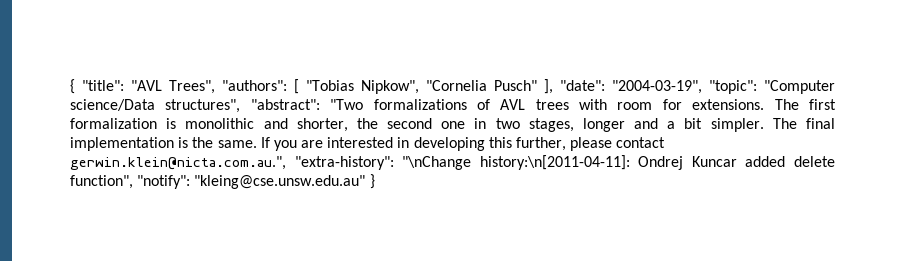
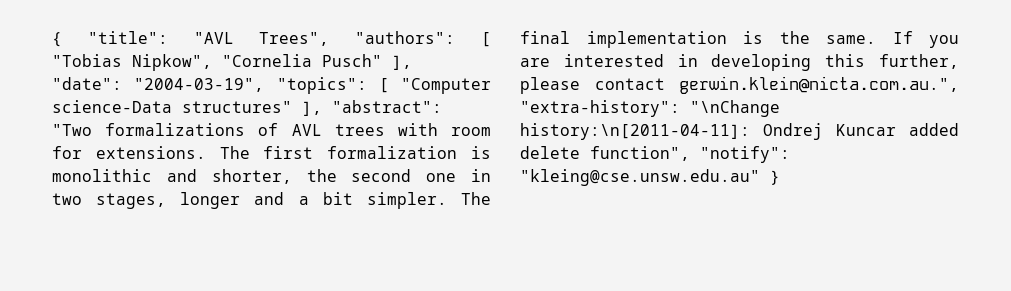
[709,80,835,94] [70,99,241,113] "topic": "Computer science/Data structures", -> [276,77,491,94] [52,100,322,116] "topics": [ "Computer science-Data structures" ],

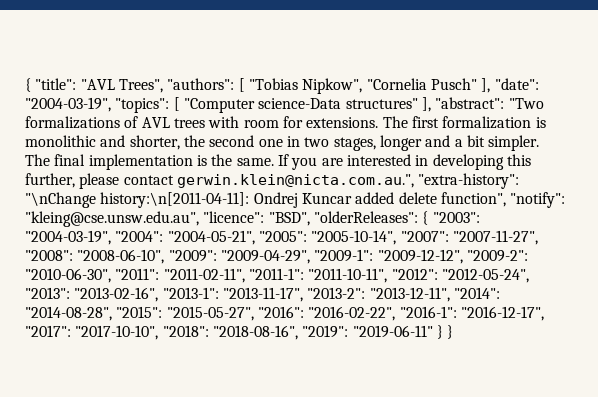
[520,169,760,186] "kleing@cse.unsw.edu.au" -> [25,211,480,227] [25,230,538,245] [25,249,528,264] [25,268,529,283] [25,287,500,302] [25,306,544,321] [25,325,443,340] "kleing@cse.unsw.edu.au", "licence": "BSD", "olderReleases": { "2003": "2004-03-19", "2004": "2004-05-21", "2005": "2005-10-14", "2007": "2007-11-27", "2008": "2008-06-10", "2009": "2009-04-29", "2009-1": "2009-12-12", "2009-2": "2010-06-30", "2011": "2011-02-11", "2011-1": "2011-10-11", "2012": "2012-05-24", "2013": "2013-02-16", "2013-1": "2013-11-17", "2013-2": "2013-12-11", "2014": "2014-08-28", "2015": "2015-05-27", "2016": "2016-02-22", "2016-1": "2016-12-17", "2017": "2017-10-10", "2018": "2018-08-16", "2019": "2019-06-11" }

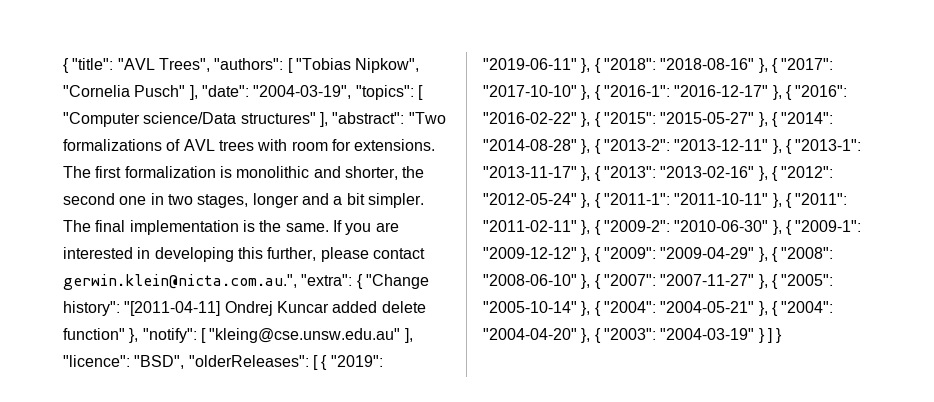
[258,98,342,109] science-Data -> [143,112,237,124] science/Data
[418,173,520,189] [25,192,566,208] [25,211,480,227] [25,230,538,245] [25,249,528,264] [25,268,529,283] [25,287,500,302] [25,306,544,321] [25,325,443,340] "extra-history": "\nChange history:\n[2011-04-11]: Ondrej Kuncar added delete function", "notify": "kleing@cse.unsw.edu.au", "licence": "BSD", "olderReleases": { "2003": "2004-03-19", "2004": "2004-05-21", "2005": "2005-10-14", "2007": "2007-11-27", "2008": "2008-06-10", "2009": "2009-04-29", "2009-1": "2009-12-12", "2009-2": "2010-06-30", "2011": "2011-02-11", "2011-1": "2011-10-11", "2012": "2012-05-24", "2013": "2013-02-16", "2013-1": "2013-11-17", "2013-2": "2013-12-11", "2014": "2014-08-28", "2015": "2015-05-27", "2016": "2016-02-22", "2016-1": "2016-12-17", "2017": "2017-10-10", "2018": "2018-08-16", "2019": "2019-06-11" } -> [301,274,429,289] [63,301,426,316] [63,328,413,343] [63,355,383,370] [483,58,834,73] [483,85,848,100] [483,112,834,127] [483,139,862,154] [483,166,834,181] [483,193,848,208] [483,220,862,235] [483,247,834,262] [483,274,834,289] [483,301,834,316] [483,328,772,343] "extra": { "Change history": "[2011-04-11] Ondrej Kuncar added delete function" }, "notify": [ "kleing@cse.unsw.edu.au" ], "licence": "BSD", "olderReleases": [ { "2019": "2019-06-11" }, { "2018": "2018-08-16" }, { "2017": "2017-10-10" }, { "2016-1": "2016-12-17" }, { "2016": "2016-02-22" }, { "2015": "2015-05-27" }, { "2014": "2014-08-28" }, { "2013-2": "2013-12-11" }, { "2013-1": "2013-11-17" }, { "2013": "2013-02-16" }, { "2012": "2012-05-24" }, { "2011-1": "2011-10-11" }, { "2011": "2011-02-11" }, { "2009-2": "2010-06-30" }, { "2009-1": "2009-12-12" }, { "2009": "2009-04-29" }, { "2008": "2008-06-10" }, { "2007": "2007-11-27" }, { "2005": "2005-10-14" }, { "2004": "2004-05-21" }, { "2004": "2004-04-20" }, { "2003": "2004-03-19" } ]

